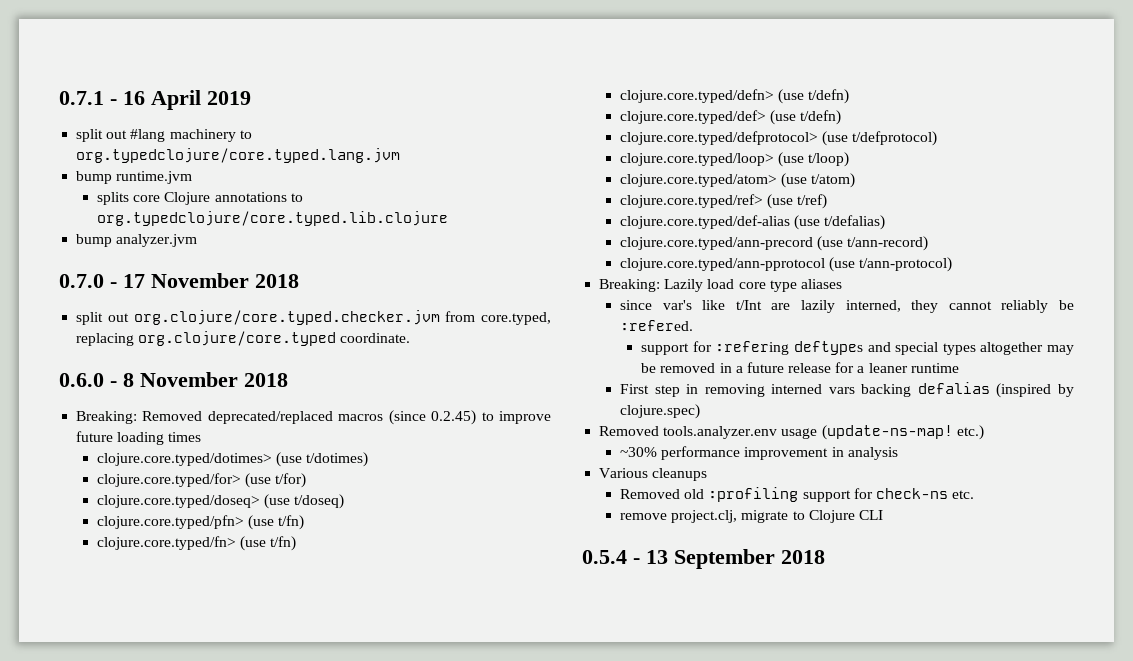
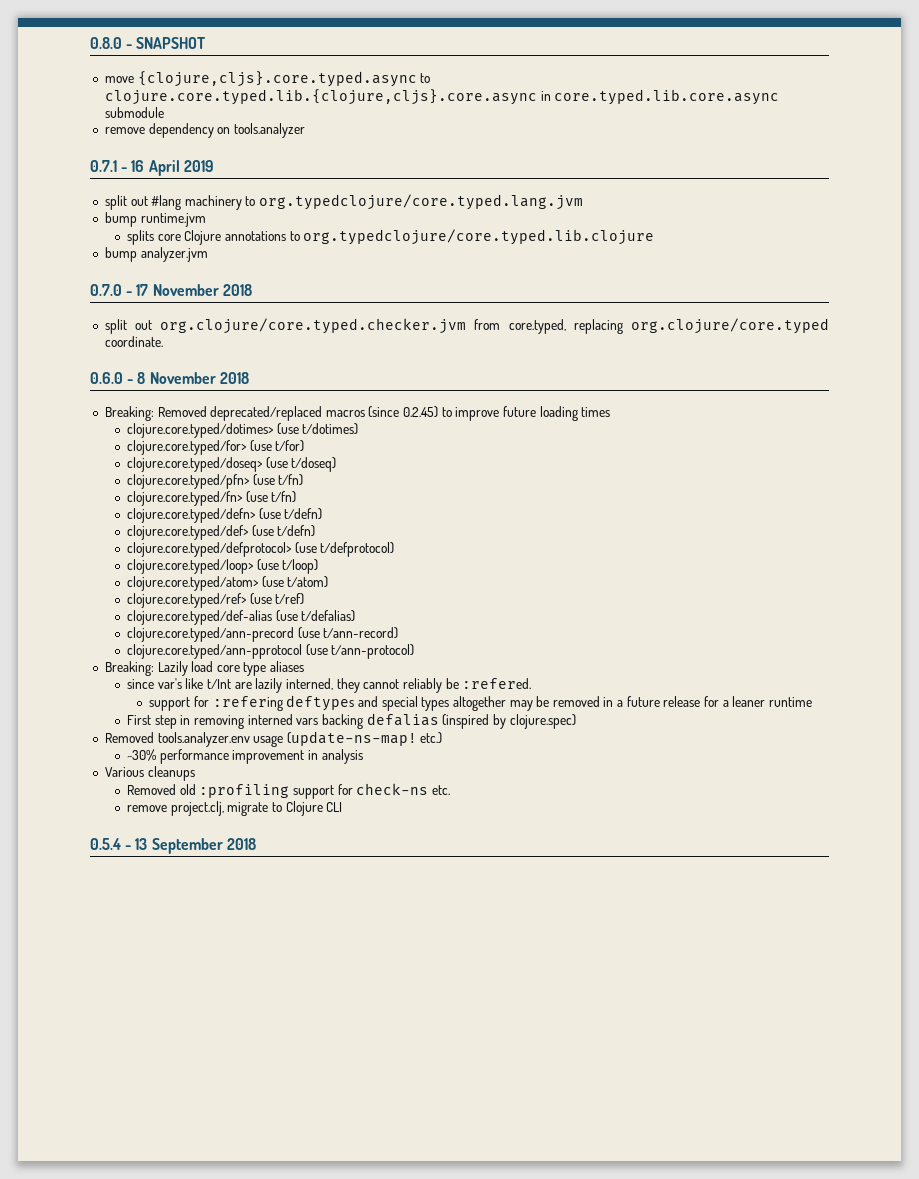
(59, 98) none -> [90,37,206,49] [104,71,431,87] [104,89,780,105] [104,107,164,118] [104,123,305,138] 0.8.0 - SNAPSHOT // move {clojure,cljs}.core.typed.async to clojure.core.typed.lib.{clojure,cljs}.core.async in core.typed.lib.core.async submodule // remove dependency on tools.analyzer //

